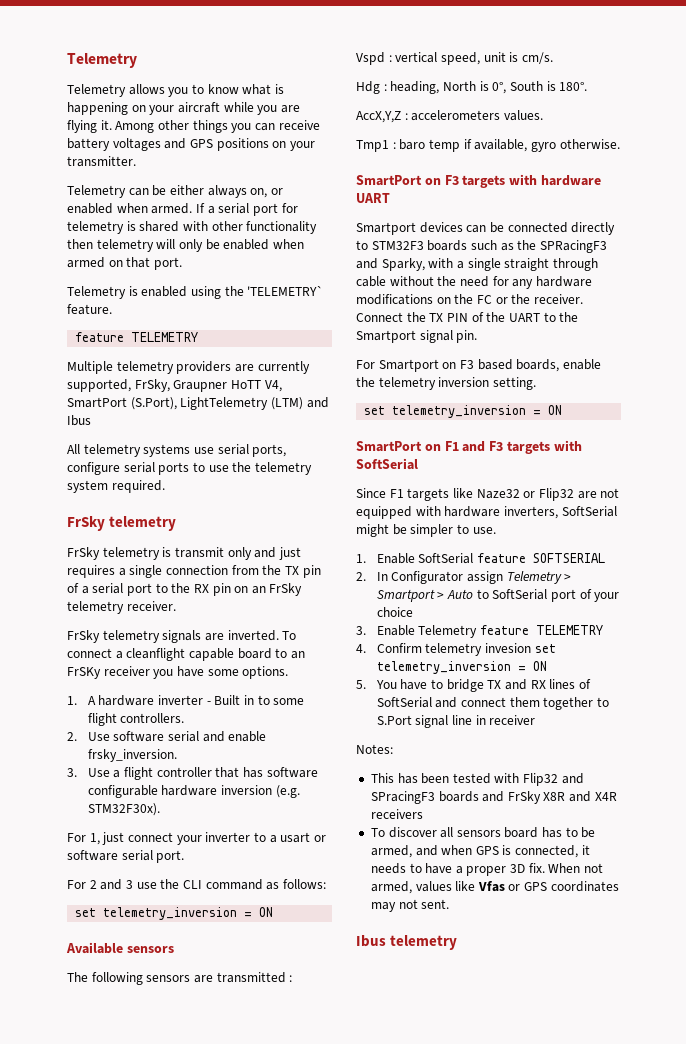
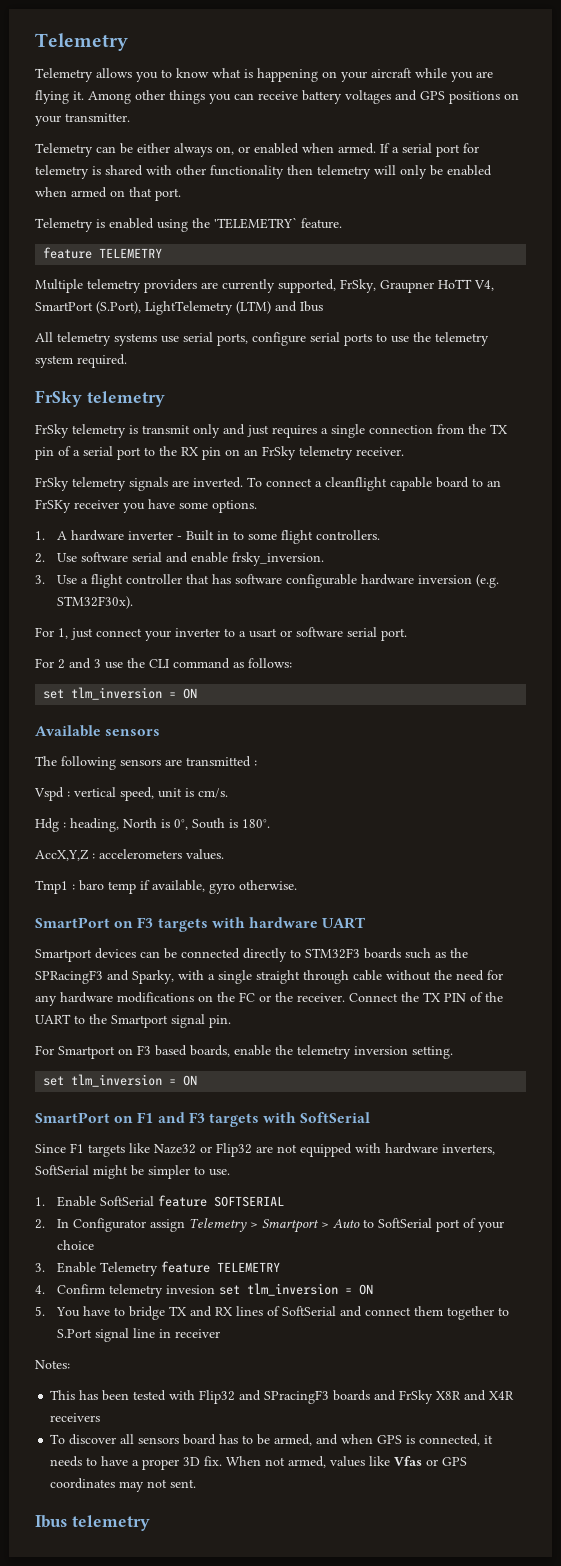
[103,907,238,920] telemetry_inversion -> [71,687,163,700] tlm_inversion
[392,405,527,418] telemetry_inversion -> [71,1074,163,1087] tlm_inversion
[376,661,511,674] telemetry_inversion -> [247,1283,339,1296] tlm_inversion

